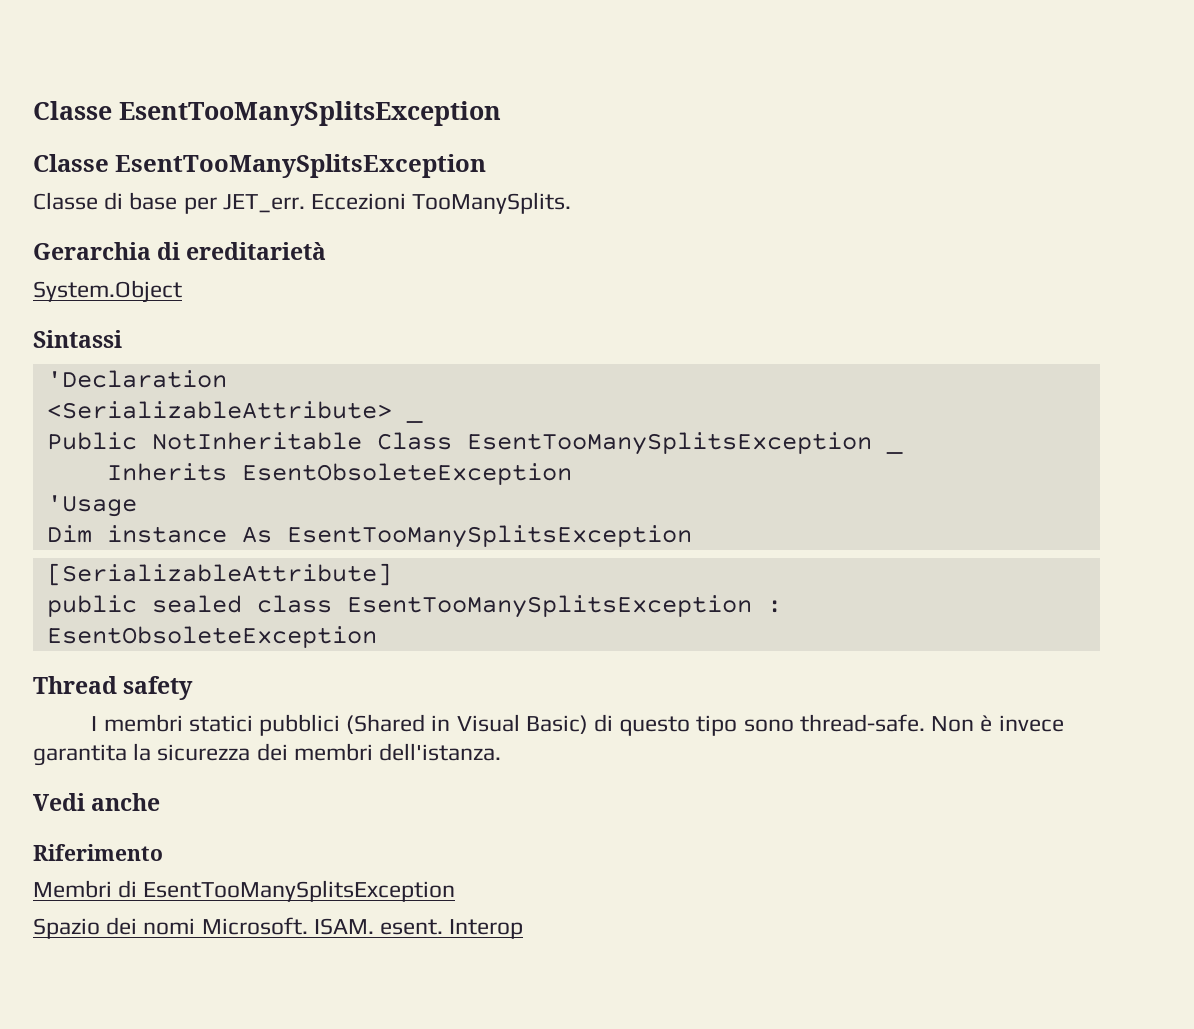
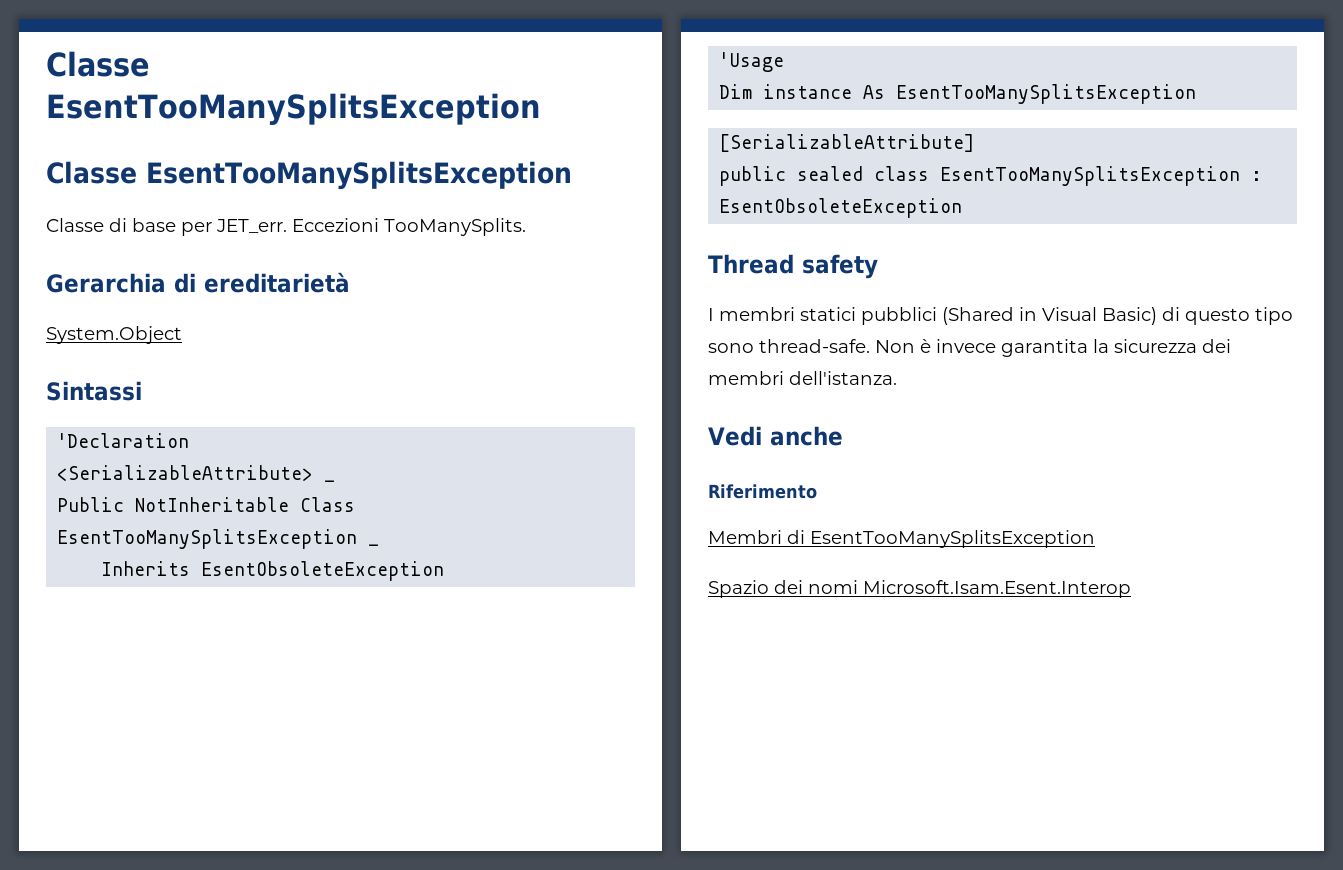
[201,917,524,939] Microsoft. ISAM. esent. Interop -> [863,580,1131,598] Microsoft.Isam.Esent.Interop

